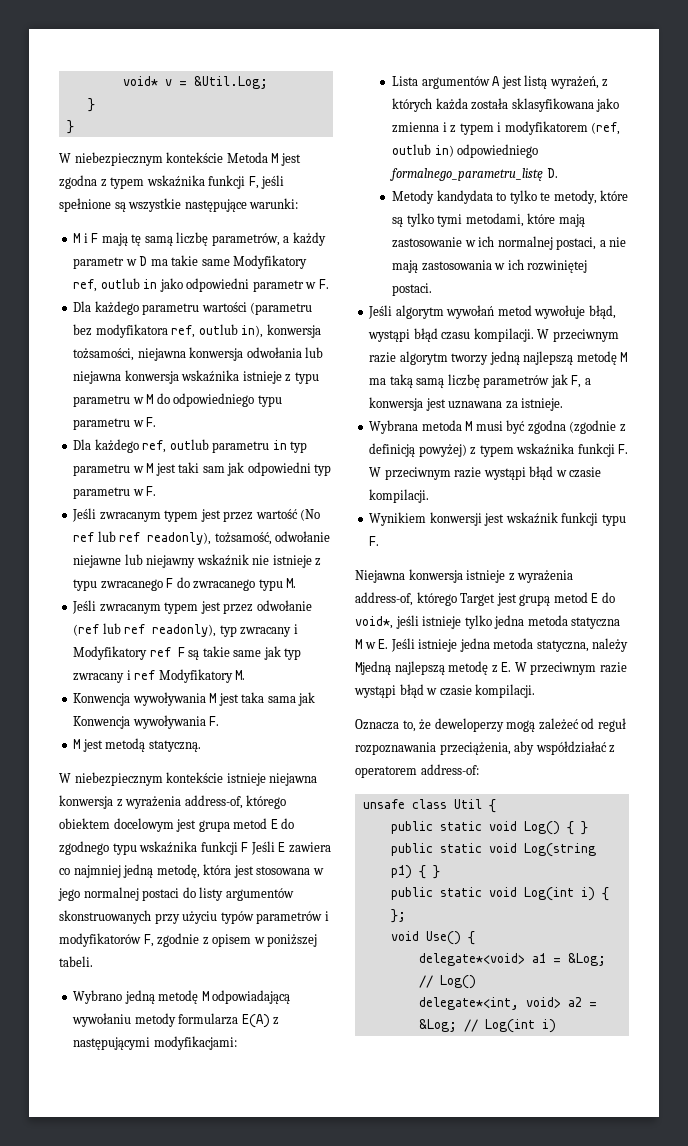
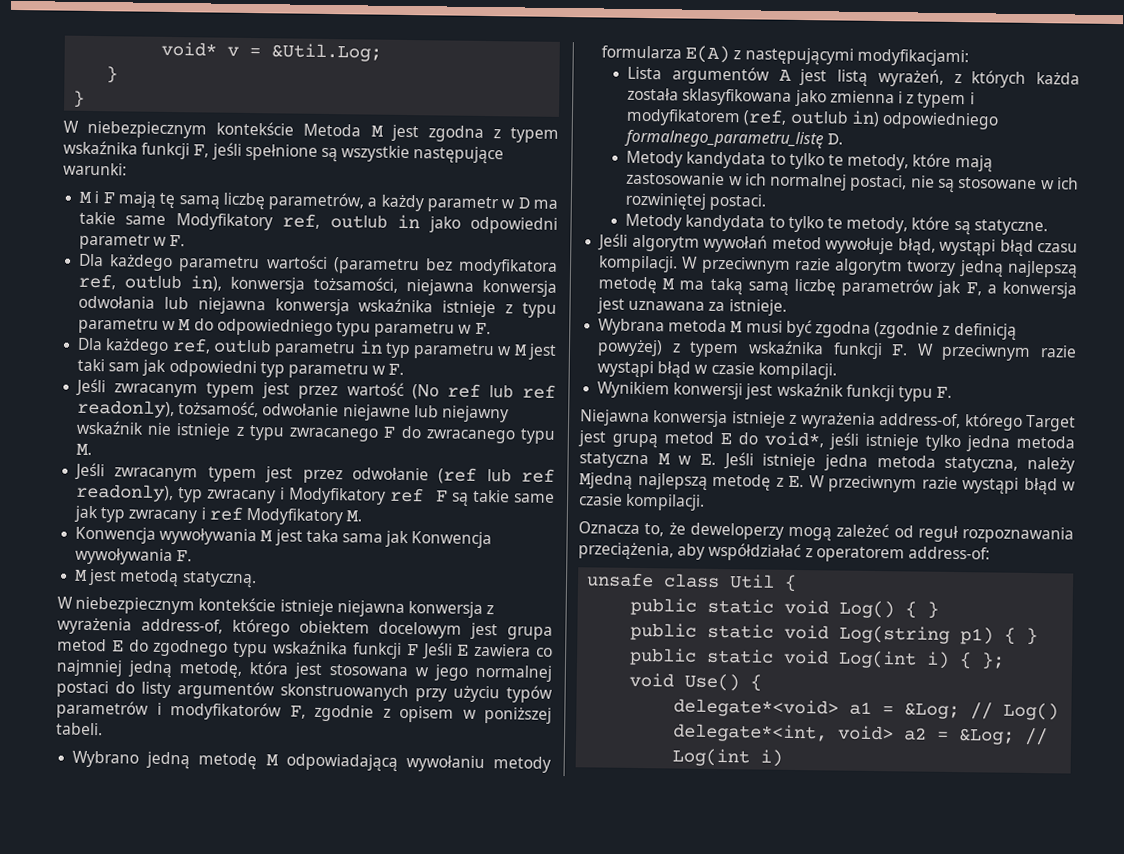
[392,213,556,227] są tylko tymi metodami, które -> (952, 160) none
[599,237,627,247] [392,260,492,273] a nie mają zastosowania -> [910,175,1038,193] nie są stosowane
(433, 289) none -> [625,213,1048,236] // Metody kandydata to tylko te metody, które są statyczne.

